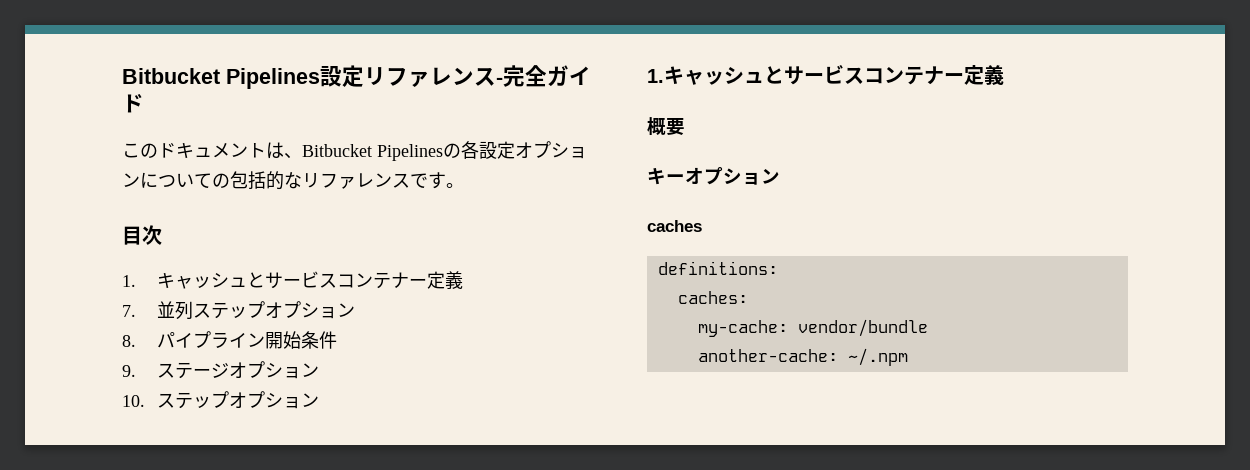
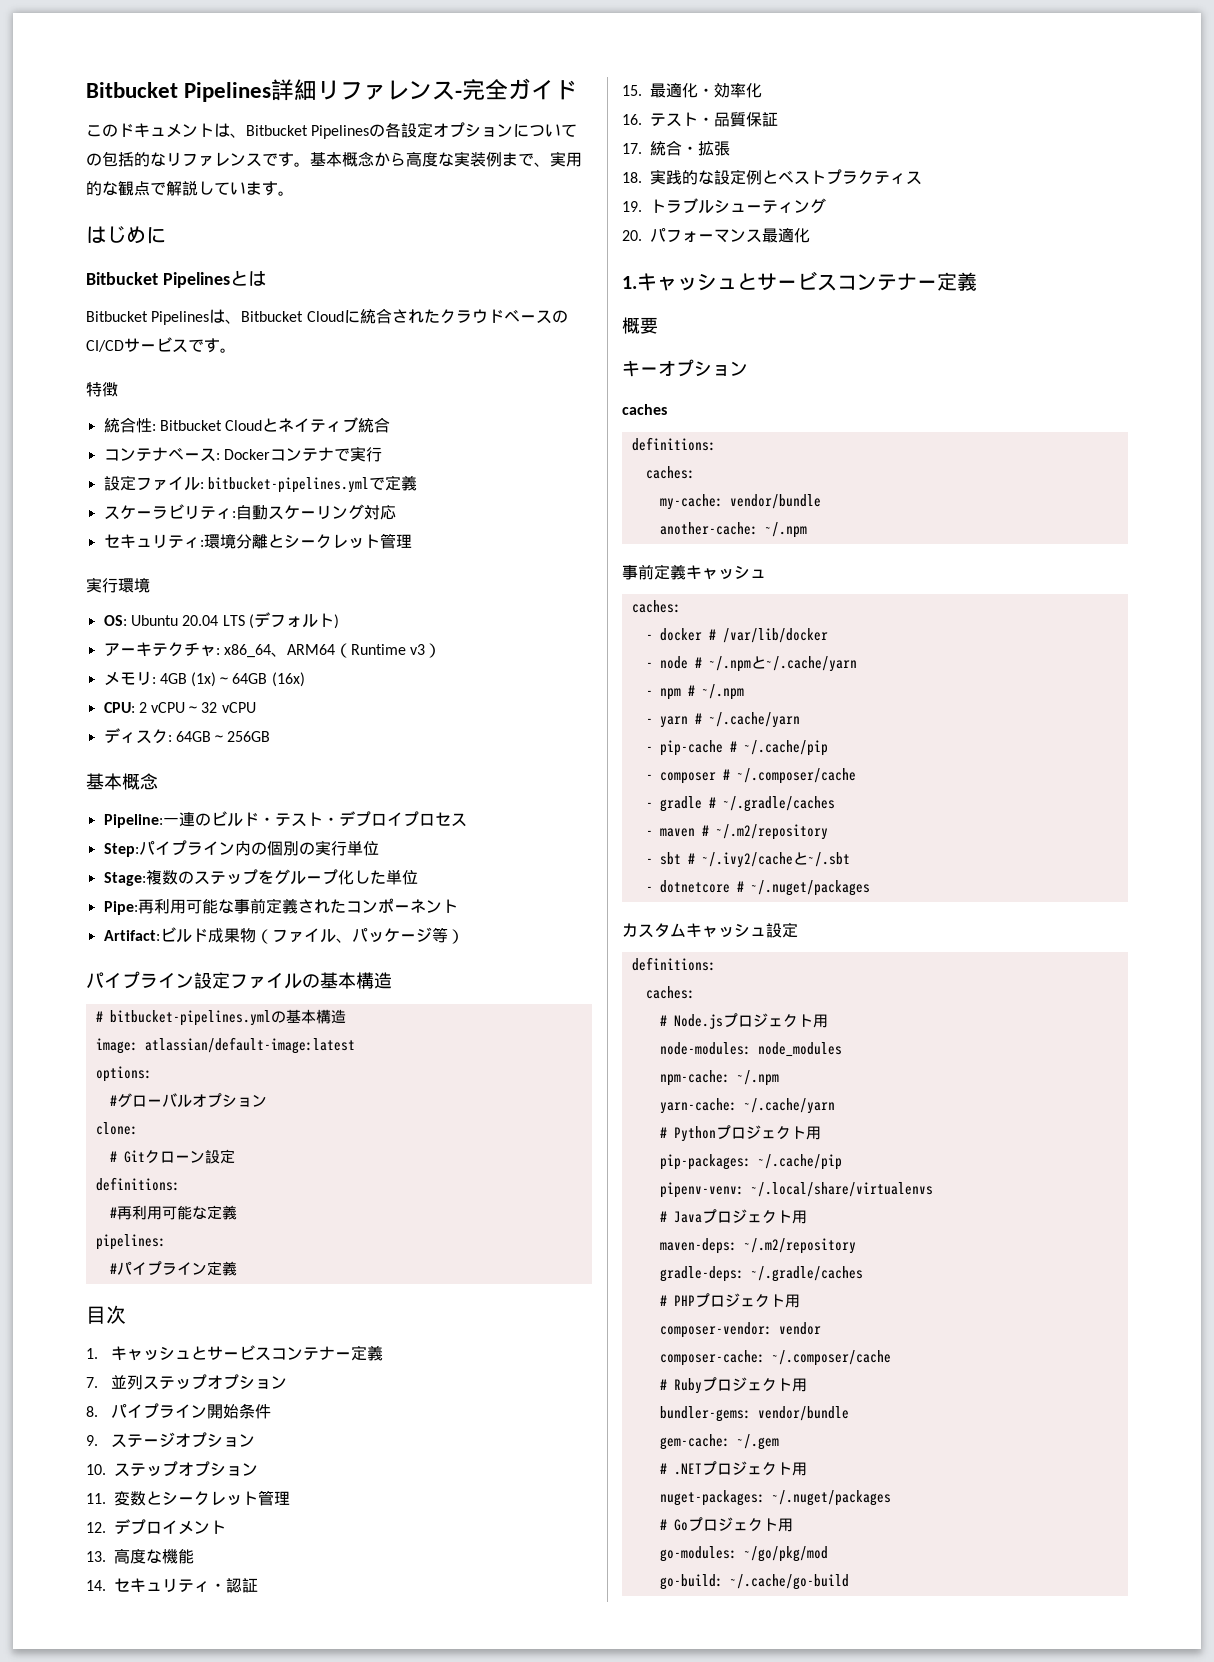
[122,65,364,89] Bitbucket Pipelines設定 -> [86,79,318,102] Bitbucket Pipelines詳細
(464, 185) none -> [310,151,582,167] [86,181,294,196] [86,226,166,244] [86,270,266,288] [86,308,568,325] [86,337,236,353] [86,382,118,397] [103,417,391,433] [103,446,382,462] [103,475,417,493] [103,504,396,520] [103,533,412,549] [86,577,150,593] [103,612,339,629] [103,642,442,658] [103,671,305,687] [103,702,256,713] [103,728,270,744] [86,773,158,790] [103,811,467,828] [103,840,379,857] [103,869,418,886] [103,898,458,915] [103,927,464,944] [86,971,392,989] [95,1009,346,1026] [95,1037,355,1054] [95,1066,152,1082] [109,1093,267,1108] [95,1122,138,1135] [109,1149,235,1164] [95,1177,180,1191] [109,1205,237,1220] [95,1234,166,1250] [109,1261,237,1276] 基本概念から高度な実装例まで、実用的な観点で解説しています。 // はじめに // Bitbucket Pipelinesとは // Bitbucket Pipelinesは、Bitbucket Cloudに統合されたクラウドベースのCI/CDサービスです。 // 特徴 // 統合性: Bitbucket Cloudとネイティブ統合 // コンテナベース: Dockerコンテナで実行 // 設定ファイル: bitbucket-pipelines.ymlで定義 // スケーラビリティ:自動スケーリング対応 // セキュリティ:環境分離とシークレット管理 // 実行環境 // OS: Ubuntu 20.04 LTS (デフォルト) // アーキテクチャ: x86_64、ARM64（Runtime v3） // メモリ: 4GB (1x)～64GB (16x) // CPU: 2 vCPU～32 vCPU // ディスク: 64GB～256GB // 基本概念 // Pipeline:一連のビルド・テスト・デプロイプロセス // Step:パイプライン内の個別の実行単位 // Stage:複数のステップをグループ化した単位 // Pipe:再利用可能な事前定義されたコンポーネント // Artifact:ビルド成果物（ファイル、パッケージ等） // パイプライン設定ファイルの基本構造 // # bitbucket-pipelines.ymlの基本構造 // image: atlassian/default-image:latest // options: // #グローバルオプション // clone: // # Gitクローン設定 // definitions: // #再利用可能な定義 // pipelines: // #パイプライン定義
(320, 400) none -> [86,1490,290,1506] [86,1519,226,1535] [86,1548,194,1564] [86,1578,258,1593] [622,82,762,98] [622,112,778,127] [622,140,730,156] [622,169,922,185] [622,198,826,214] [622,227,810,243] // 11.変数とシークレット管理 // 12.デプロイメント // 13.高度な機能 // 14.セキュリティ・認証 // 15.最適化・効率化 // 16.テスト・品質保証 // 17.統合・拡張 // 18.実践的な設定例とベストプラクティス // 19.トラブルシューティング // 20.パフォーマンス最適化
(908, 357) none -> [622,564,766,580] [631,600,681,613] [645,628,828,643] [645,656,857,672] [645,684,744,700] [645,712,800,728] [645,740,828,756] [645,768,856,784] [645,796,835,812] [645,824,828,840] [645,852,850,868] [645,880,870,896] [622,922,798,938] [631,957,716,971] [645,986,695,999] [659,1013,828,1029] [659,1042,842,1057] [659,1070,779,1086] [659,1098,835,1114] [659,1125,821,1142] [659,1154,842,1170] [659,1182,933,1198] [659,1209,807,1224] [659,1238,856,1254] [659,1266,863,1282] [659,1293,800,1308] [659,1322,821,1338] [659,1350,891,1366] [659,1377,807,1394] [659,1406,849,1422] [659,1434,779,1450] [659,1461,807,1476] [659,1490,891,1506] [659,1517,793,1532] [659,1546,828,1562] [659,1574,849,1590] // 事前定義キャッシュ // caches: // - docker # /var/lib/docker // - node # ~/.npmと~/.cache/yarn // - npm # ~/.npm // - yarn # ~/.cache/yarn // - pip-cache # ~/.cache/pip // - composer # ~/.composer/cache // - gradle # ~/.gradle/caches // - maven # ~/.m2/repository // - sbt # ~/.ivy2/cacheと~/.sbt // - dotnetcore # ~/.nuget/packages // カスタムキャッシュ設定 // definitions: // caches: // # Node.jsプロジェクト用 // node-modules: node_modules // npm-cache: ~/.npm // yarn-cache: ~/.cache/yarn // # Pythonプロジェクト用 // pip-packages: ~/.cache/pip // pipenv-venv: ~/.local/share/virtualenvs // # Javaプロジェクト用 // maven-deps: ~/.m2/repository // gradle-deps: ~/.gradle/caches // # PHPプロジェクト用 // composer-vendor: vendor // composer-cache: ~/.composer/cache // # Rubyプロジェクト用 // bundler-gems: vendor/bundle // gem-cache: ~/.gem // # .NETプロジェクト用 // nuget-packages: ~/.nuget/packages // # Goプロジェクト用 // go-modules: ~/go/pkg/mod // go-build: ~/.cache/go-build

